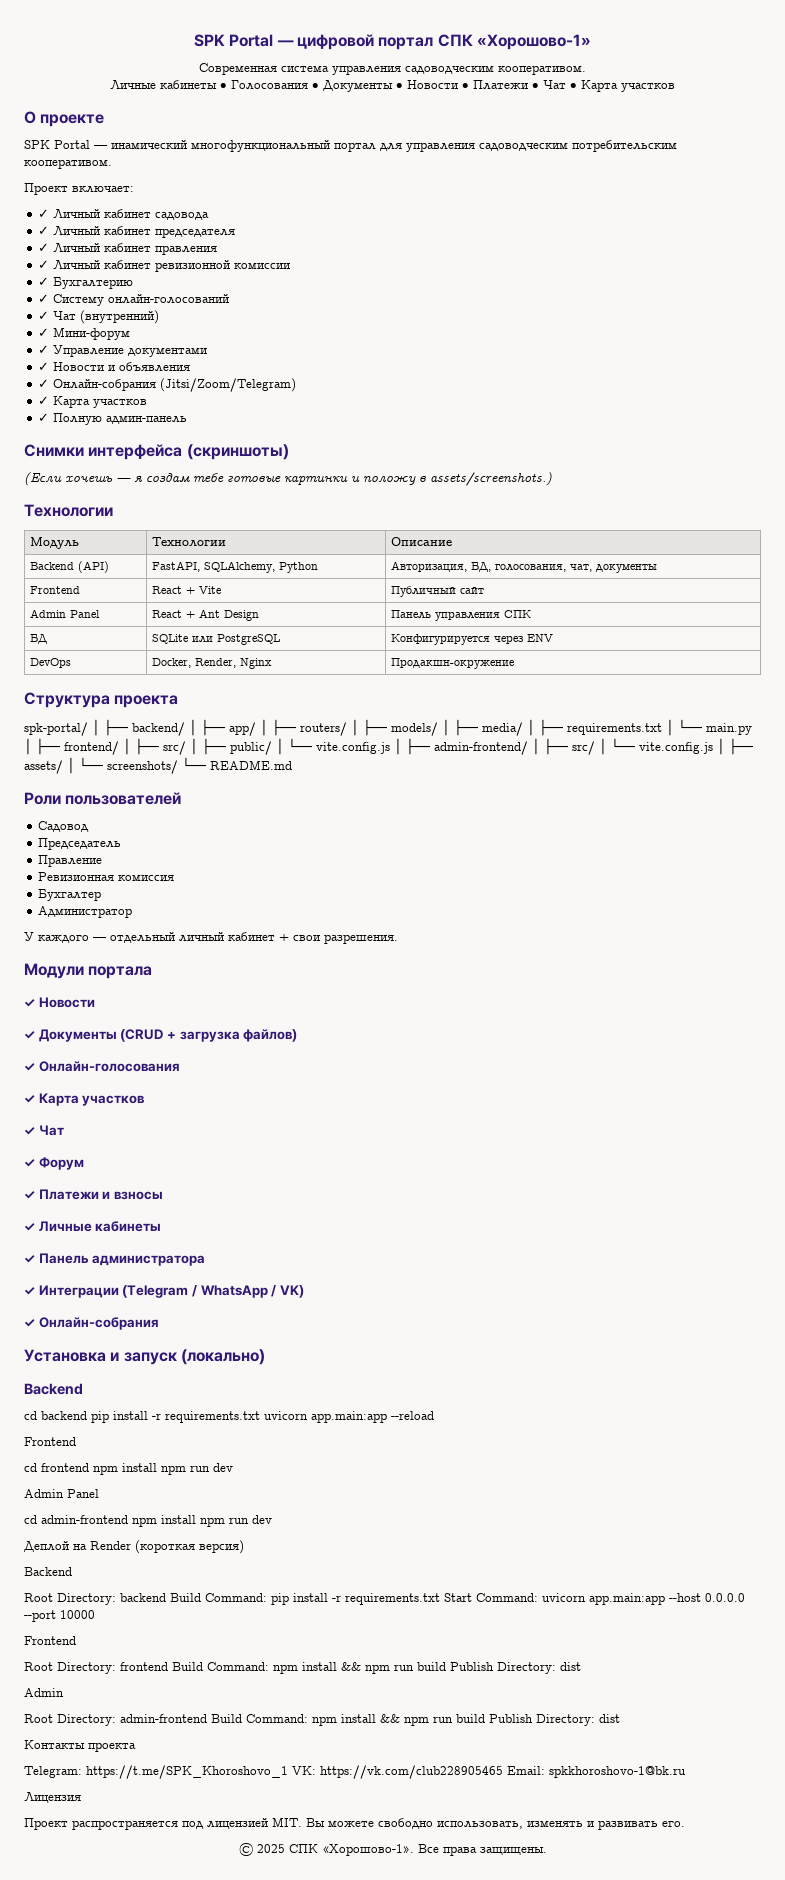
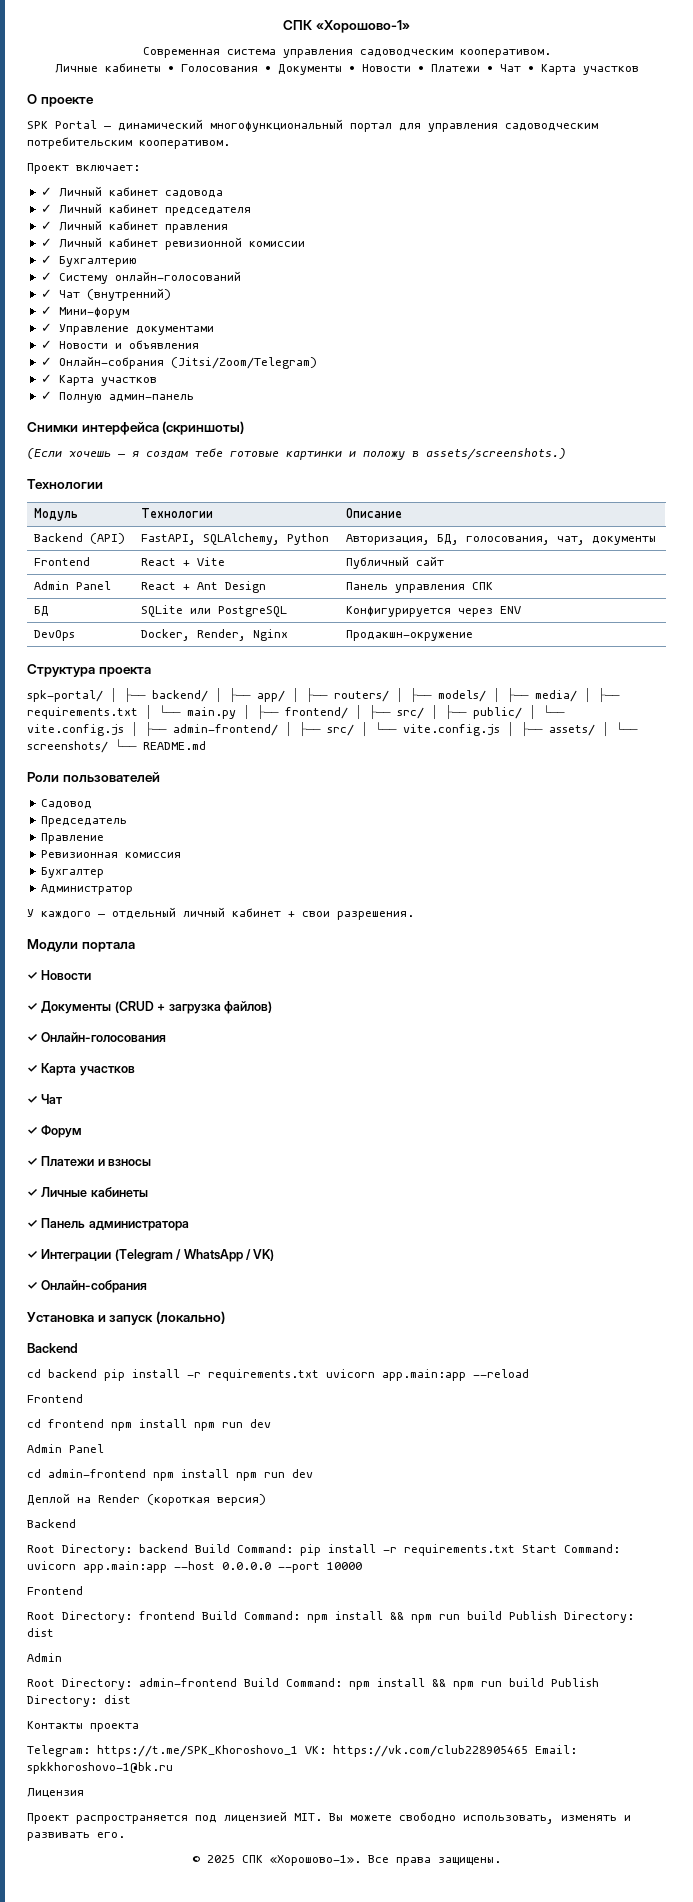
[194,34,434,50] SPK Portal — цифровой портал -> (283, 25) none
[111,140,187,149] инамический -> [118,119,203,131] динамический

